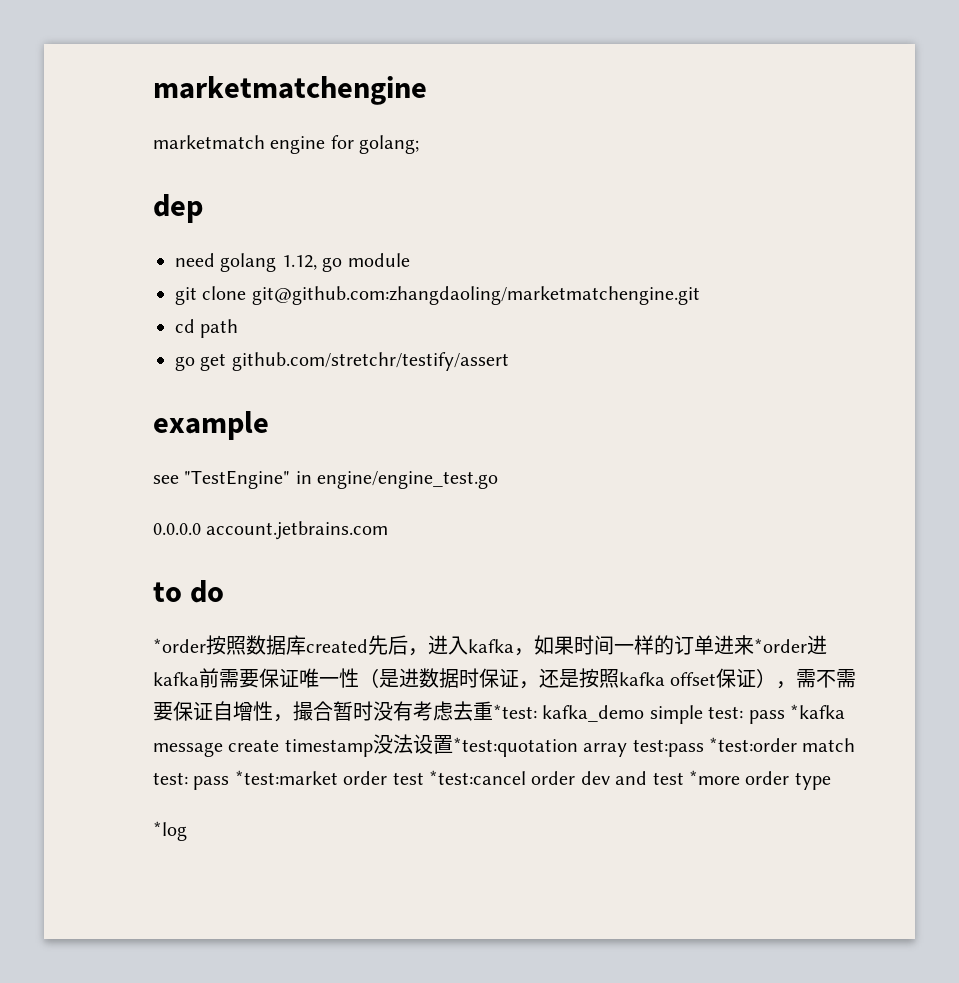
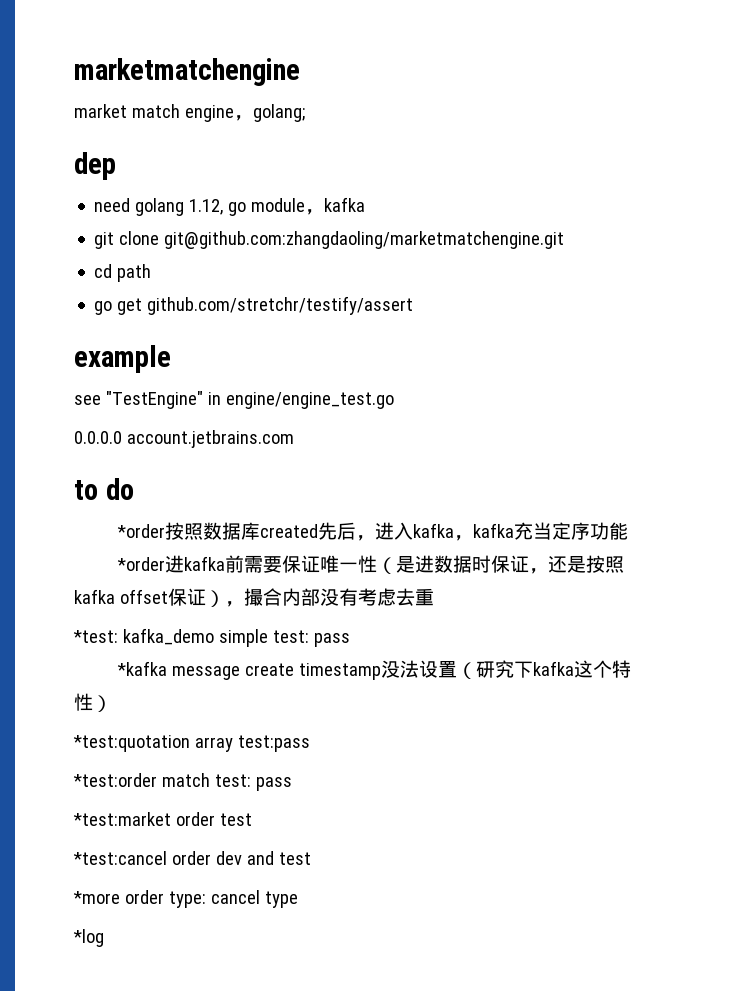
[153,135,354,154] marketmatch engine for -> [74,104,253,122] market match engine，
(410, 260) none -> [305,197,366,215] ，kafka
[534,635,754,655] 如果时间一样的订单进来 -> [473,522,629,540] kafka充当定序功能 //
[796,669,857,688] [153,701,373,722] 需不需要保证自增性，撮合暂时 -> [243,588,320,606] 撮合内部
(493, 710) none -> (434, 597) //
(785, 717) none -> (350, 640) //
(453, 744) none -> [457,660,632,679] [74,693,112,712] （研究下kafka这个特性） //
(704, 748) none -> (310, 743) //
(230, 783) none -> (292, 784) //
(424, 778) none -> (252, 819) //
(684, 778) none -> (311, 858) //
(790, 778) none -> [168,890,260,908] type: cancel

